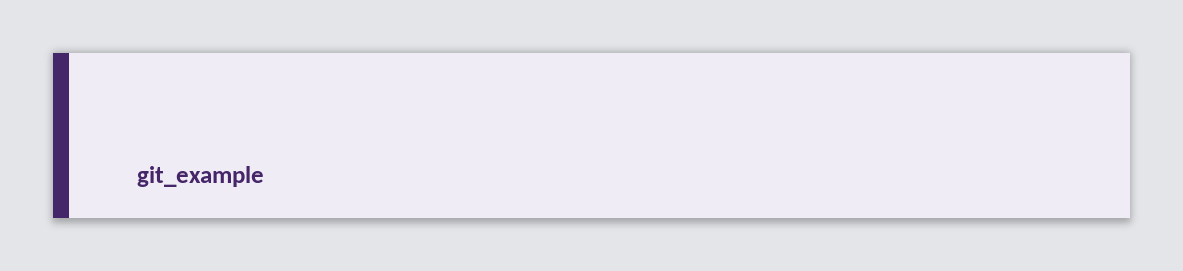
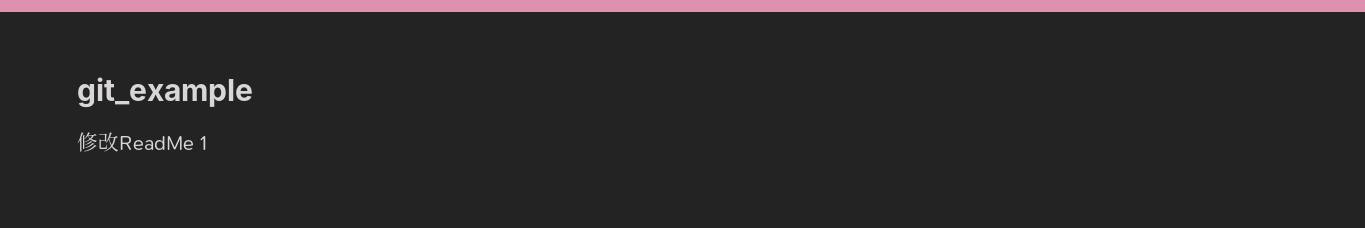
(264, 176) none -> [77,132,207,152] // 修改ReadMe 1

